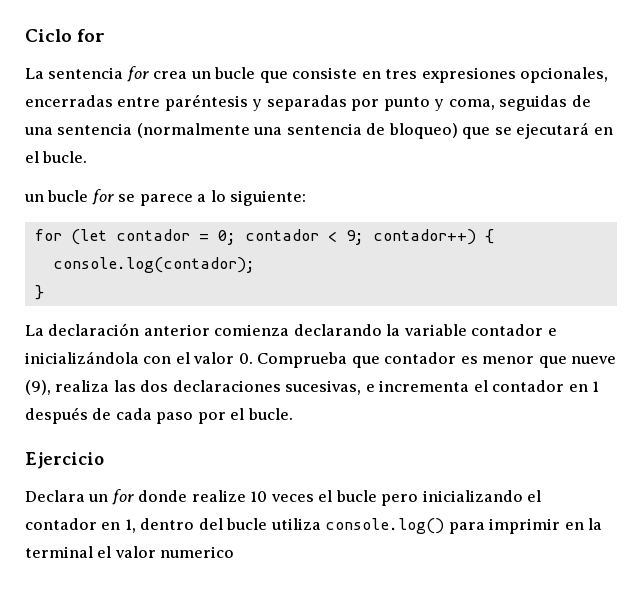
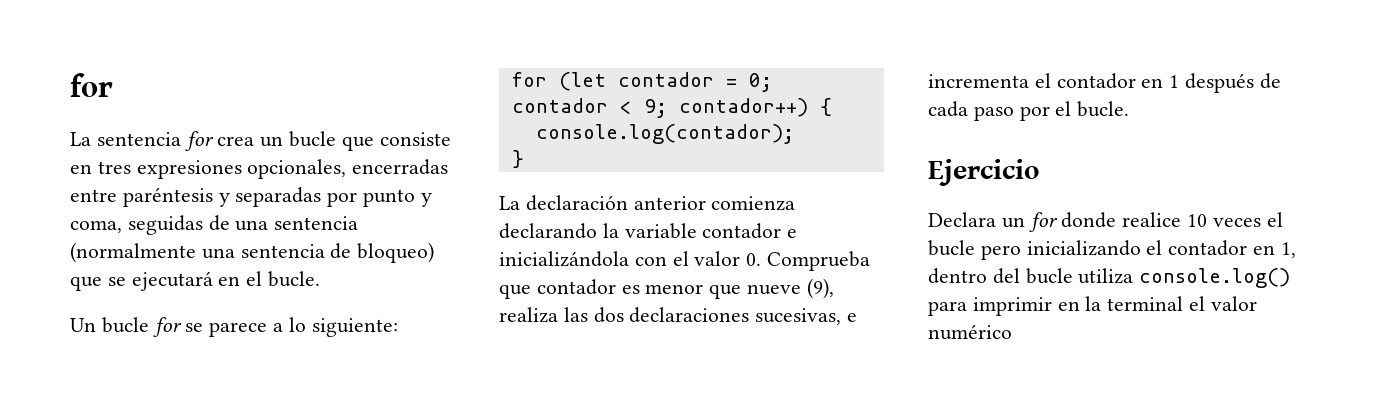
[25,29,72,42] Ciclo -> (70, 85) none
[24,194,44,202] un -> [70,318,96,332] Un
[191,490,246,502] realize -> [1122,212,1182,227] realice
[160,546,235,558] numerico -> [928,324,1012,340] numérico

